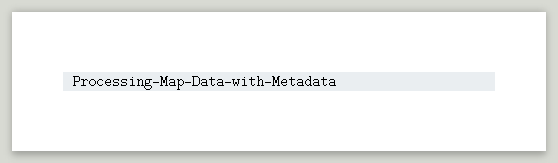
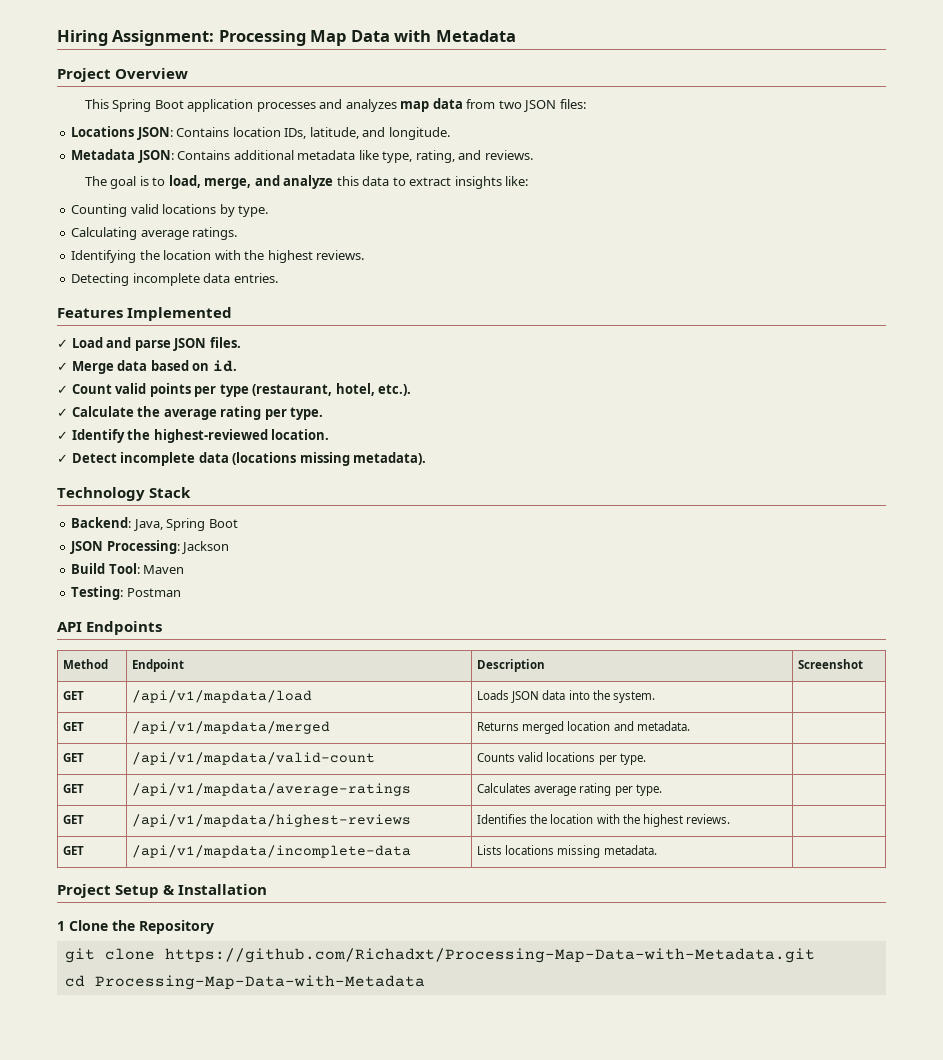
(71, 82) none -> [57,30,516,46] [57,68,189,82] [84,98,586,112] [71,126,450,140] [71,149,533,163] [84,175,529,189] [71,204,269,217] [71,227,238,240] [71,250,365,263] [71,273,278,286] [57,307,233,321] [57,337,241,351] [57,360,237,374] [57,383,412,397] [57,406,324,420] [57,429,330,443] [57,452,427,466] [57,487,192,501] [71,517,238,531] [70,540,230,554] [71,563,185,574] [71,586,181,600] [57,621,163,635] [63,659,109,669] [132,659,185,672] [477,659,546,672] [798,659,864,669] [63,691,85,700] [132,690,313,703] [477,690,655,703] [63,722,85,731] [132,721,331,734] [477,721,690,734] [63,753,85,762] [132,752,376,765] [477,752,646,765] [63,784,85,793] [132,783,412,796] [477,783,662,796] [63,815,85,824] [132,814,412,827] [477,814,730,827] [63,846,85,855] [132,845,412,858] [477,845,657,858] [57,884,268,898] [57,920,214,934] [64,948,815,963] [64,975,85,987] Hiring Assignment: Processing Map Data with Metadata // Project Overview // This Spring Boot application processes and analyzes map data from two JSON files: // Locations JSON: Contains location IDs, latitude, and longitude. // Metadata JSON: Contains additional metadata like type, rating, and reviews. // The goal is to load, merge, and analyze this data to extract insights like: // Counting valid locations by type. // Calculating average ratings. // Identifying the location with the highest reviews. // Detecting incomplete data entries. // Features Implemented // ✓ Load and parse JSON files. // ✓ Merge data based on id. // ✓ Count valid points per type (restaurant, hotel, etc.). // ✓ Calculate the average rating per type. // ✓ Identify the highest-reviewed location. // ✓ Detect incomplete data (locations missing metadata). // Technology Stack // Backend: Java, Spring Boot // JSON Processing: Jackson // Build Tool: Maven // Testing: Postman // API Endpoints // Method | Endpoint | Description | Screenshot // GET | /api/v1/mapdata/load | Loads JSON data into the system. | // GET | /api/v1/mapdata/merged | Returns merged location and metadata. | // GET | /api/v1/mapdata/valid-count | Counts valid locations per type. | // GET | /api/v1/mapdata/average-ratings | Calculates average rating per type. | // GET | /api/v1/mapdata/highest-reviews | Identifies the location with the highest reviews. | // GET | /api/v1/mapdata/incomplete-data | Lists locations missing metadata. | // Project Setup & Installation // 1 Clone the Repository // git clone https://github.com/Richadxt/Processing-Map-Data-with-Metadata.git // cd

